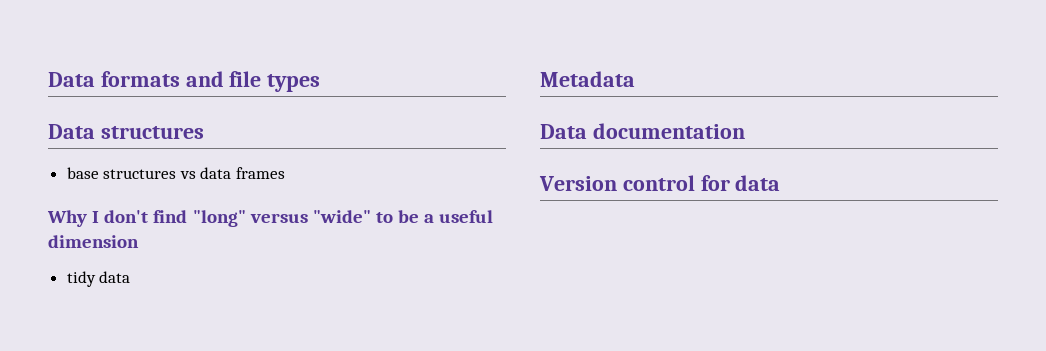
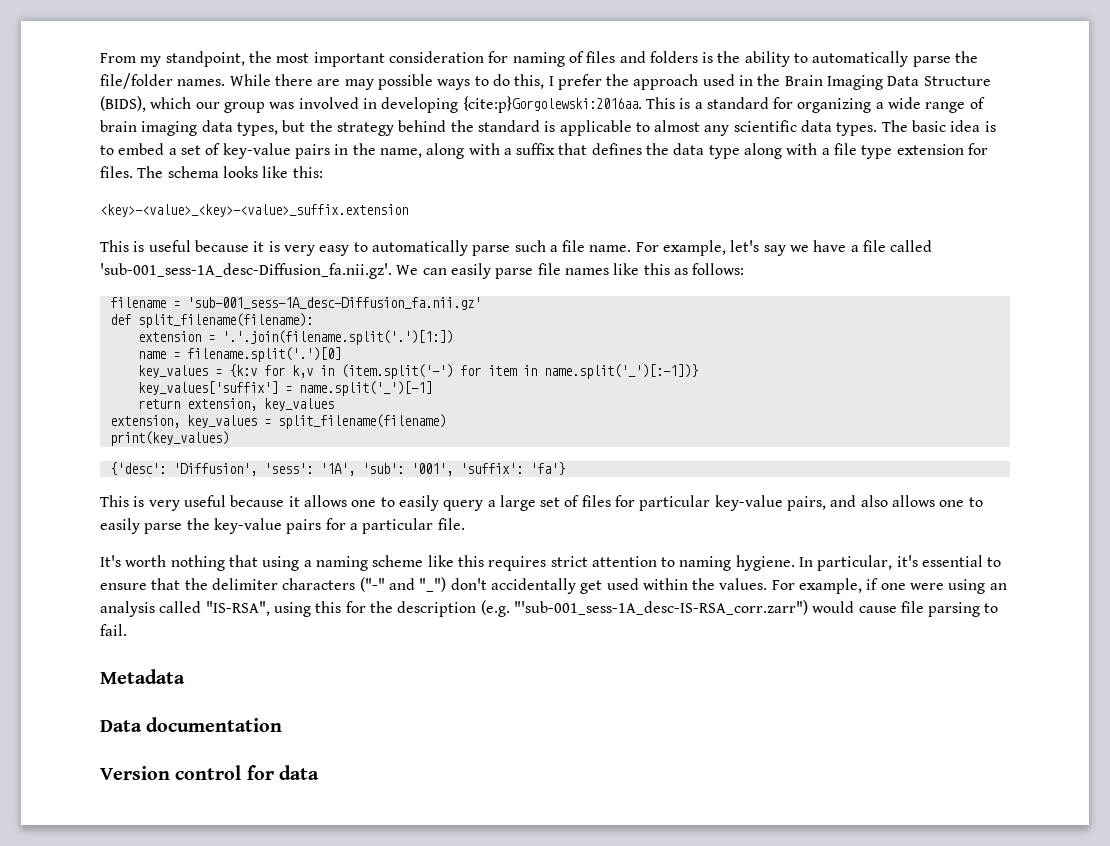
[48,71,321,92] [48,124,204,139] [66,167,286,179] [47,210,494,227] [48,235,139,248] [66,271,131,287] Data formats and file types // Data structures // base structures vs data frames // Why I don't find "long" versus "wide" to be a useful dimension // tidy data -> [100,51,979,67] [100,73,991,90] [100,96,985,113] [100,120,996,136] [100,143,989,159] [100,166,323,178] [100,204,408,217] [100,240,933,256] [100,263,745,279] [109,297,481,310] [109,313,313,328] [137,330,453,345] [137,347,341,362] [137,364,698,379] [137,381,432,396] [137,398,334,411] [109,414,446,429] [109,431,229,446] [109,462,565,476] [100,495,983,511] [100,518,465,534] [100,555,1002,571] [100,577,1007,594] [100,600,999,617] [100,624,127,636] From my standpoint, the most important consideration for naming of files and folders is the ability to automatically parse the file/folder names. While there are may possible ways to do this, I prefer the approach used in the Brain Imaging Data Structure (BIDS), which our group was involved in developing {cite:p}Gorgolewski:2016aa. This is a standard for organizing a wide range of brain imaging data types, but the strategy behind the standard is applicable to almost any scientific data types. The basic idea is to embed a set of key-value pairs in the name, along with a suffix that defines the data type along with a file type extension for files. The schema looks like this: // <key>-<value>_<key>-<value>_suffix.extension // This is useful because it is very easy to automatically parse such a file name. For example, let's say we have a file called 'sub-001_sess-1A_desc-Diffusion_fa.nii.gz'. We can easily parse file names like this as follows: // filename = 'sub-001_sess-1A_desc-Diffusion_fa.nii.gz' // def split_filename(filename): // extension = '.'.join(filename.split('.')[1:]) // name = filename.split('.')[0] // key_values = {k:v for k,v in (item.split('-') for item in name.split('_')[:-1])} // key_values['suffix'] = name.split('_')[-1] // return extension, key_values // extension, key_values = split_filename(filename) // print(key_values) // {'desc': 'Diffusion', 'sess': '1A', 'sub': '001', 'suffix': 'fa'} // This is very useful because it allows one to easily query a large set of files for particular key-value pairs, and also allows one to easily parse the key-value pairs for a particular file. // It's worth nothing that using a naming scheme like this requires strict attention to naming hygiene. In particular, it's essential to ensure that the delimiter characters ("-" and "_") don't accidentally get used within the values. For example, if one were using an analysis called "IS-RSA", using this for the description (e.g. "'sub-001_sess-1A_desc-IS-RSA_corr.zarr") would cause file parsing to fail.

